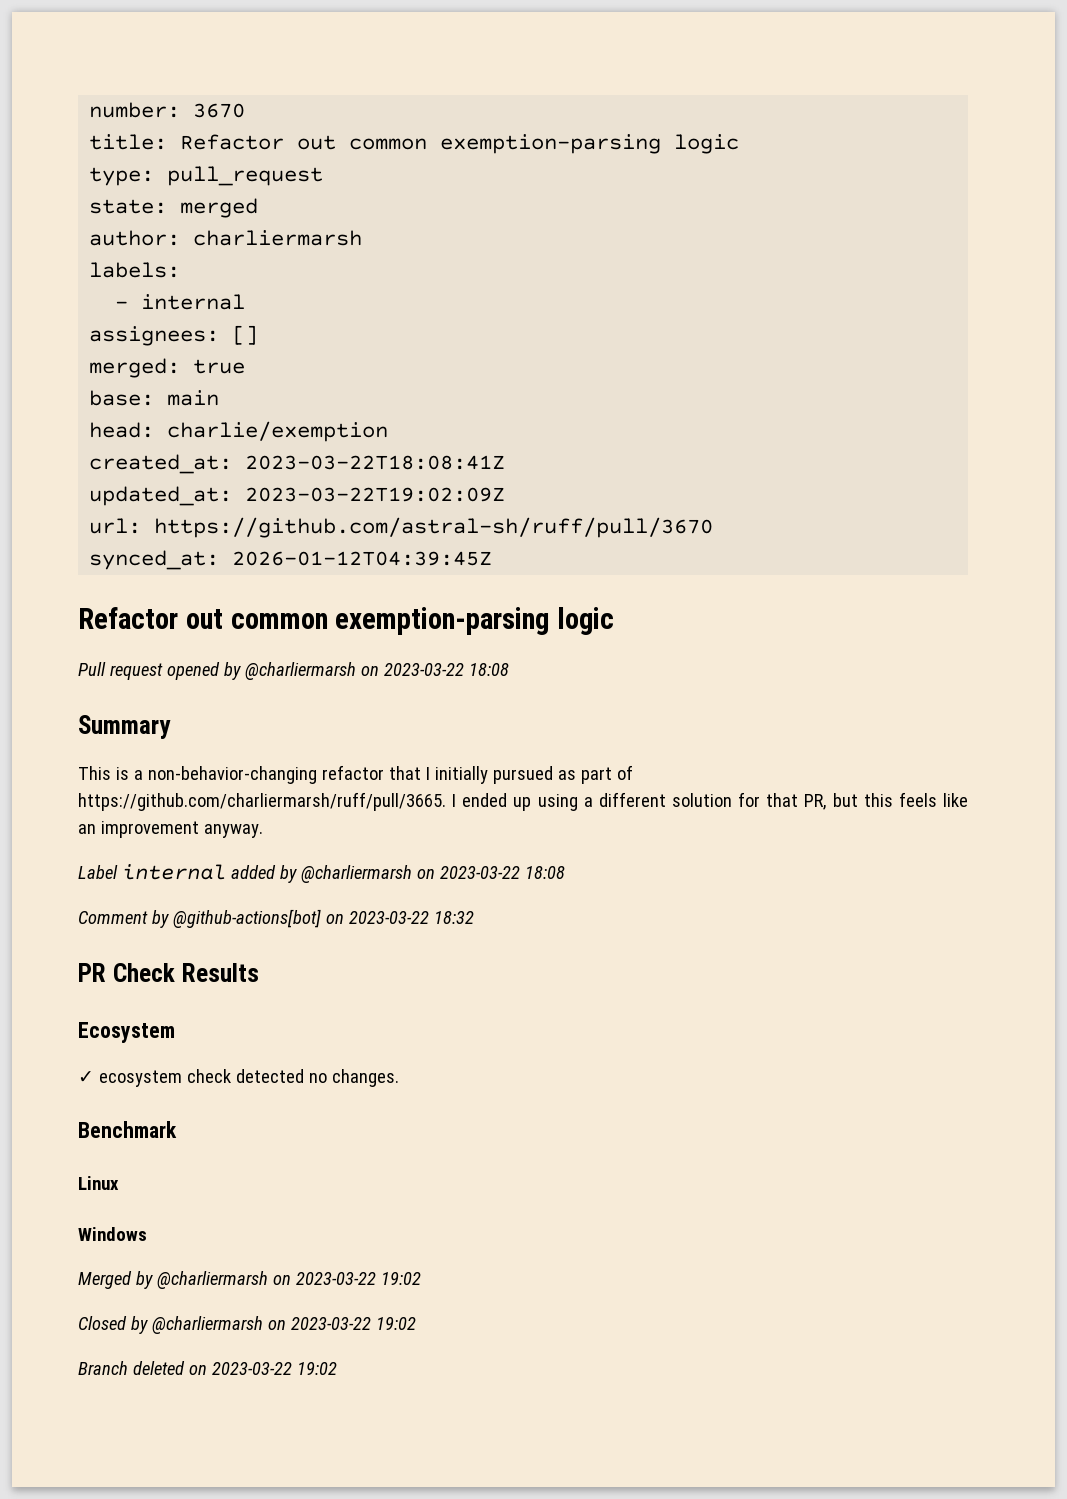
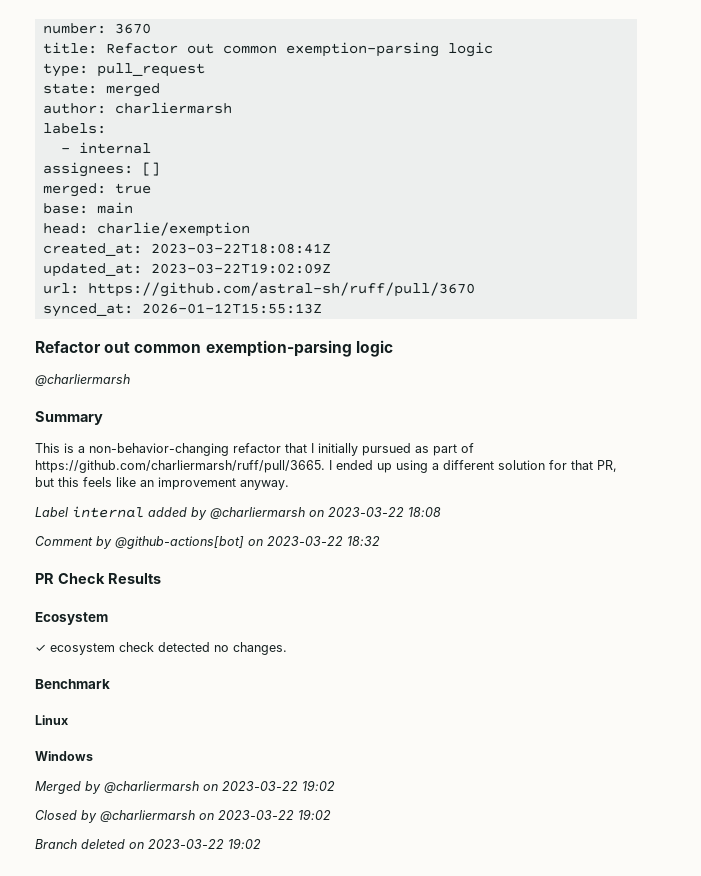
[232,551,493,566] [78,607,615,635] [78,662,509,680] 2026-01-12T04:39:45Z // Refactor out common exemption-parsing logic // Pull request opened by @charliermarsh on 2023-03-22 18:08 -> [141,303,322,314] [35,340,393,357] [35,374,130,386] 2026-01-12T15:55:13Z // Refactor out common exemption-parsing logic // @charliermarsh

